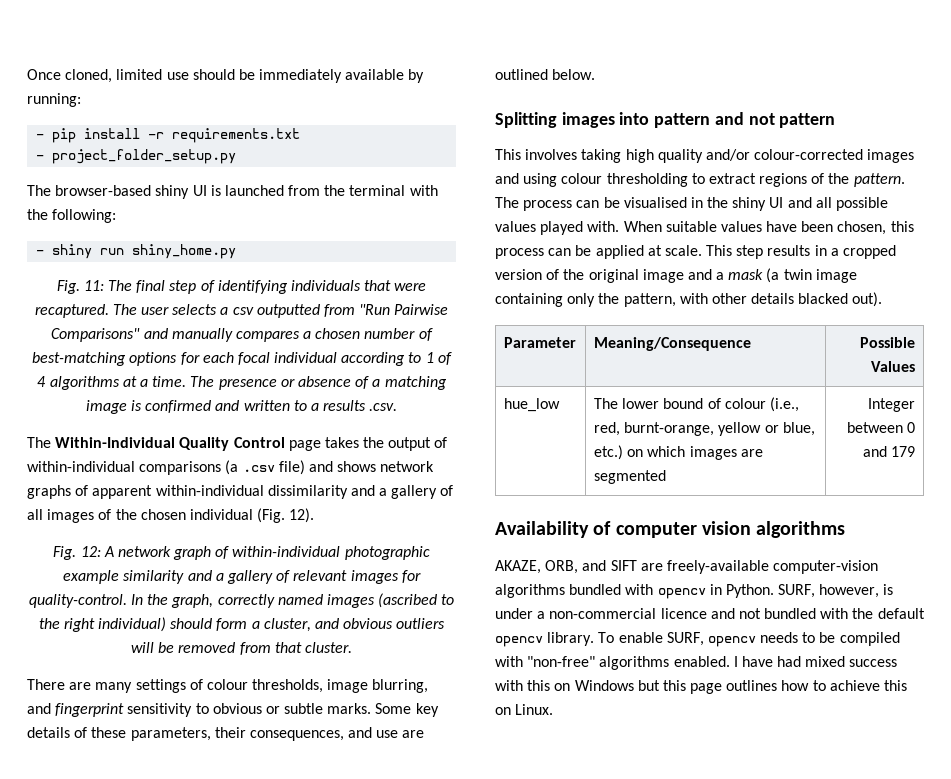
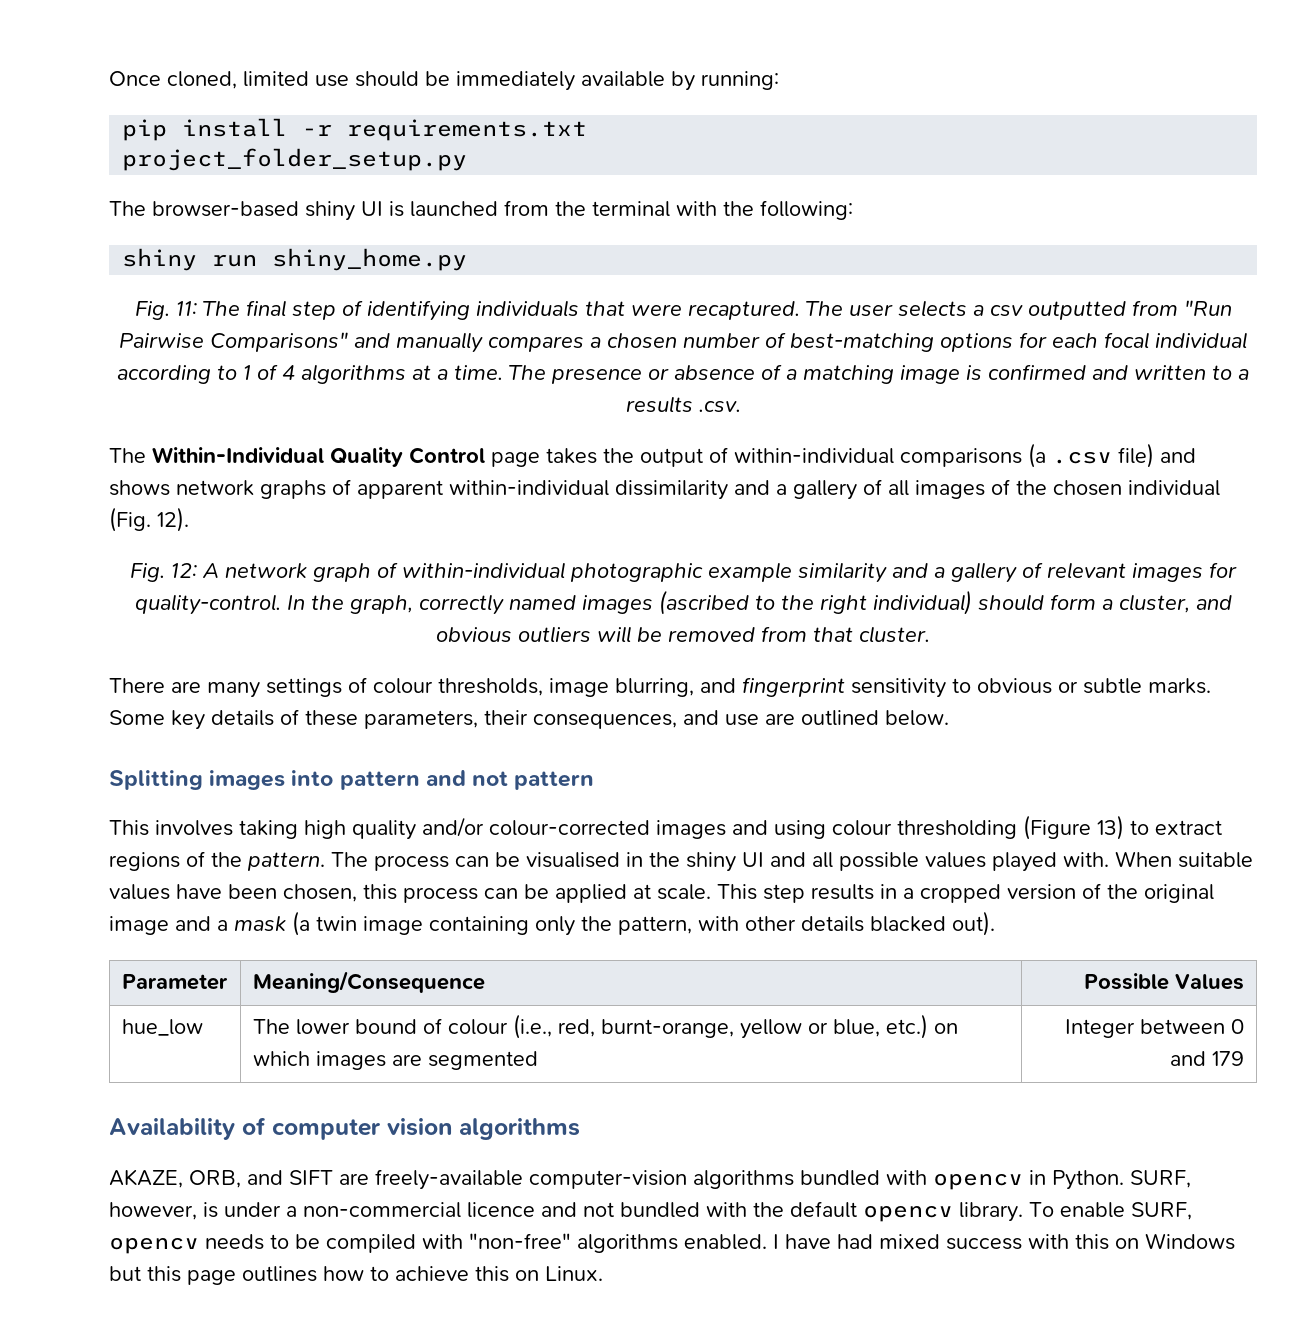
[36,134,45,139] - -> (779, 80) none
[36,155,45,160] - -> (588, 130) none
[36,250,45,255] - -> (853, 210) none
(688, 180) none -> [1023,815,1124,840] (Figure 13)

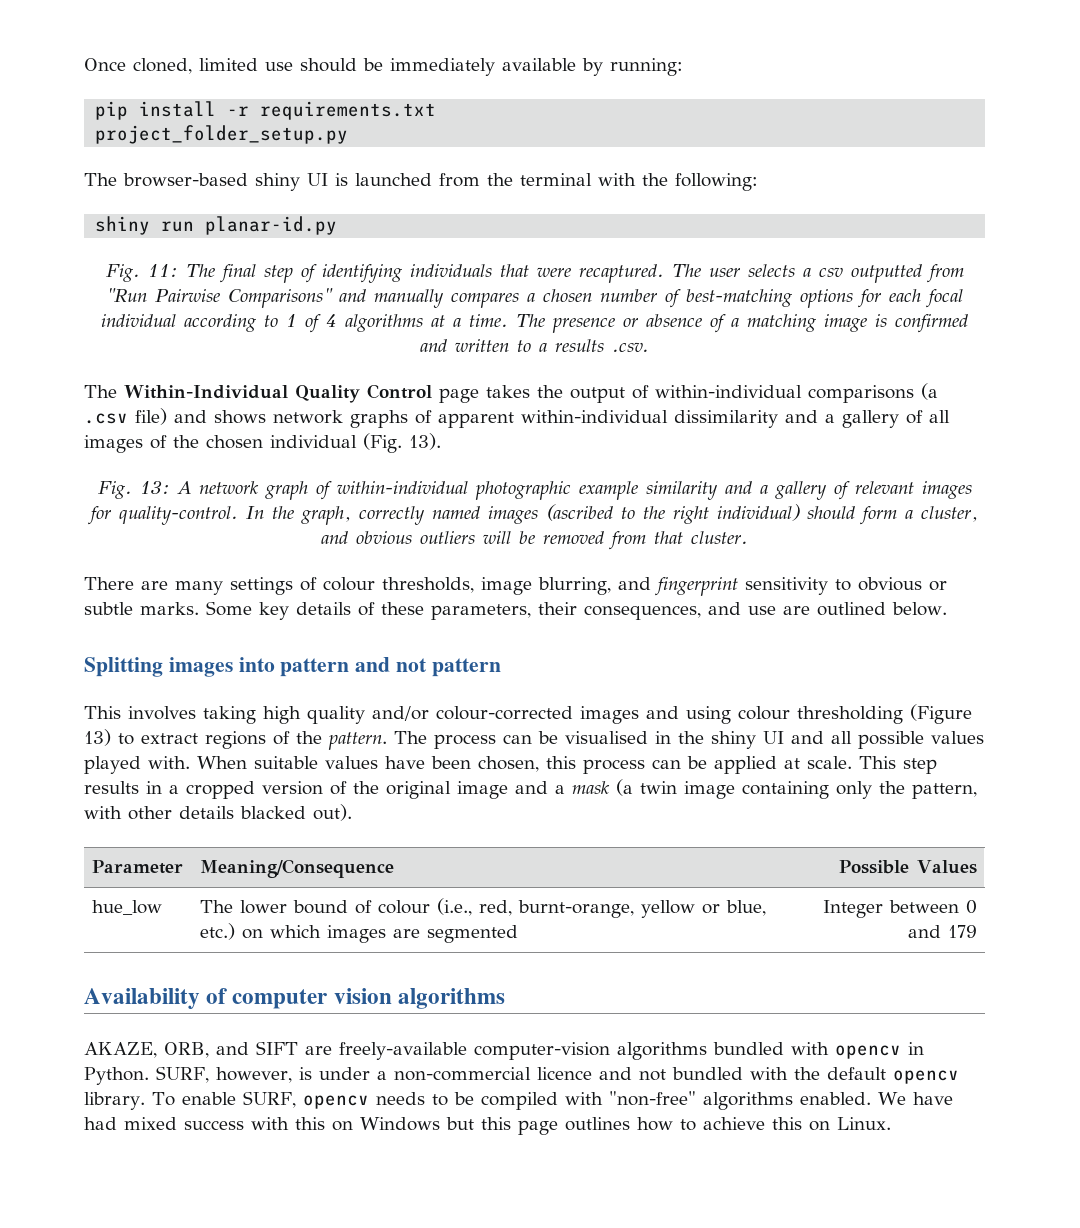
[272,248,468,271] shiny_home.py -> [205,216,338,235] planar-id.py
[157,507,189,532] [130,563,197,582] 12). // Fig. 12: -> [409,433,441,450] [97,481,170,499] 13). // Fig. 13:
[773,1234,779,1249] I -> [877,1092,906,1105] We

